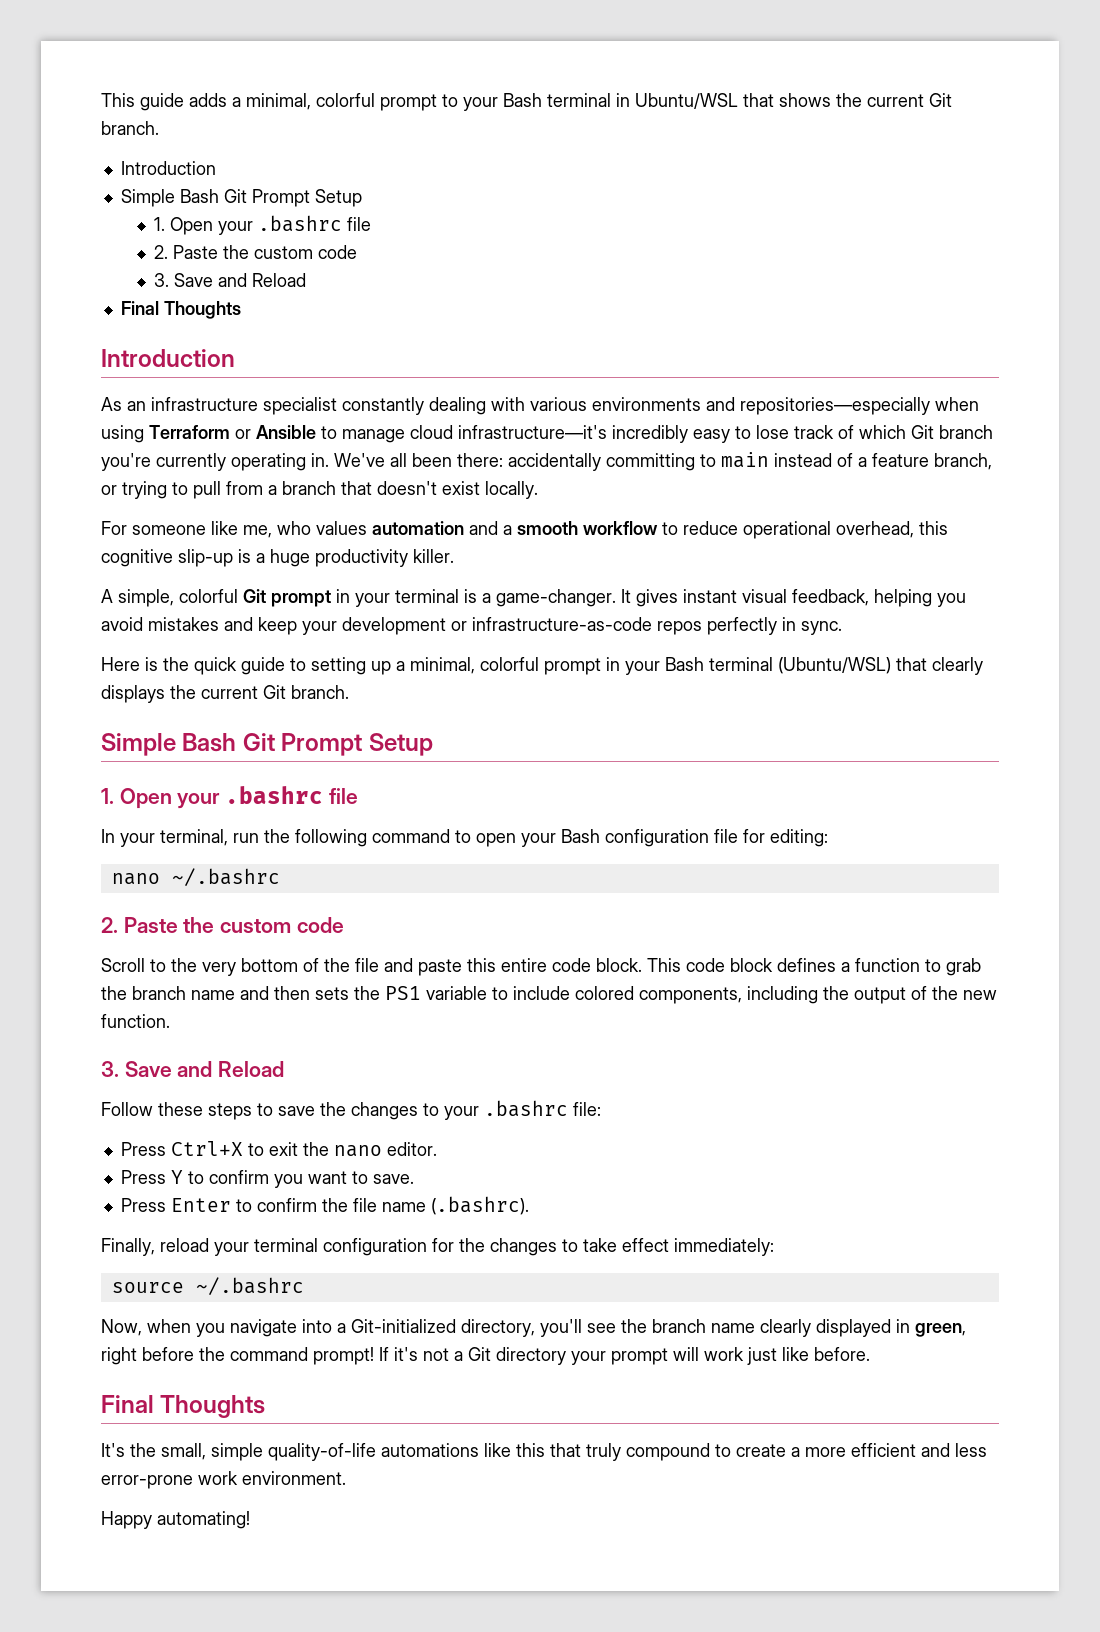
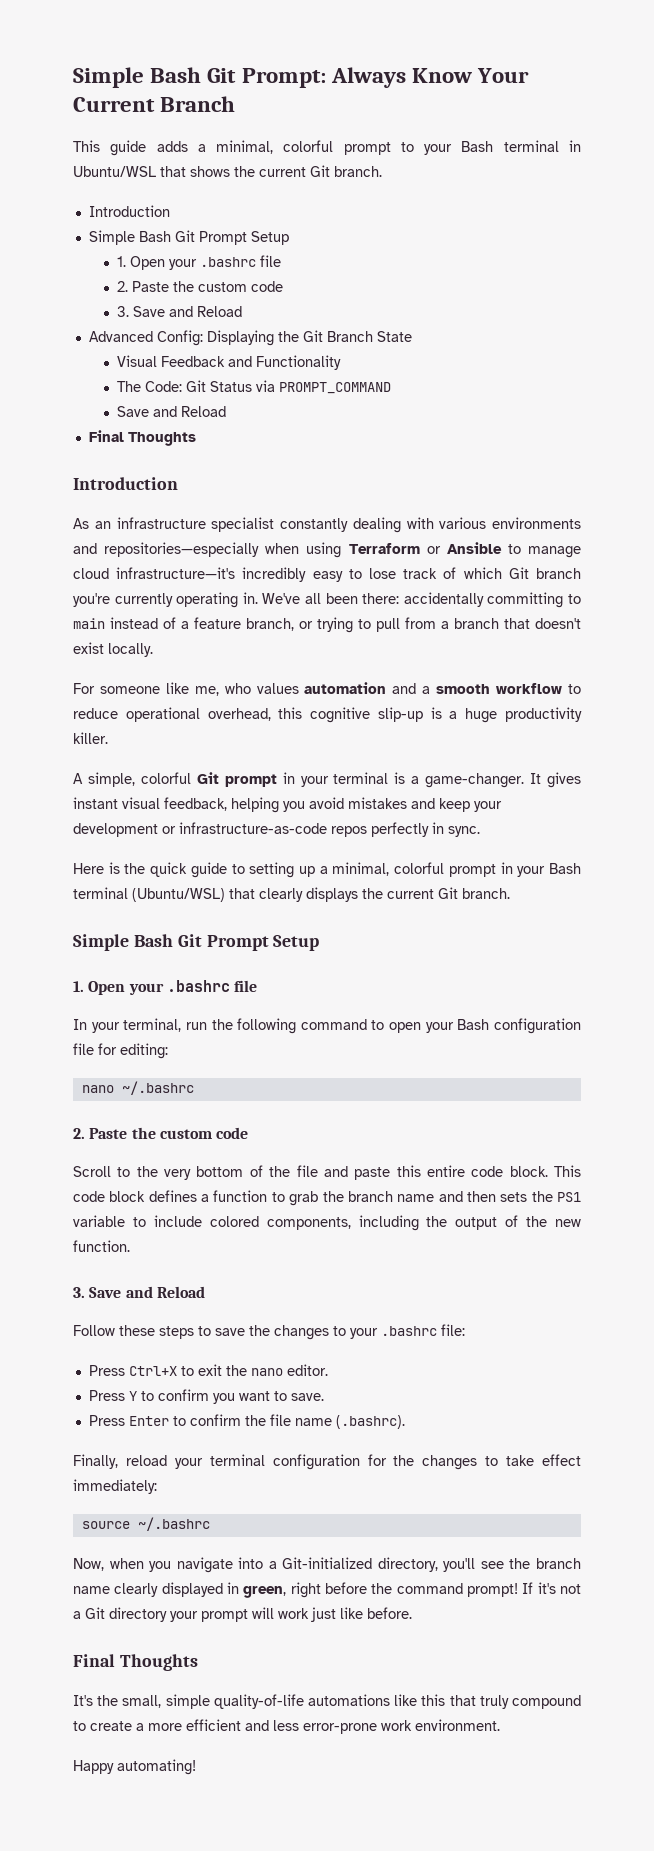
(101, 100) none -> [73,67,530,88] [73,96,236,112] Simple Bash Git Prompt: Always Know Your Current Branch //
(307, 280) none -> [88,330,412,346] [117,355,342,370] [117,380,392,394] [117,406,227,417] // Advanced Config: Displaying the Git Branch State // Visual Feedback and Functionality // The Code: Git Status via PROMPT_COMMAND // Save and Reload

